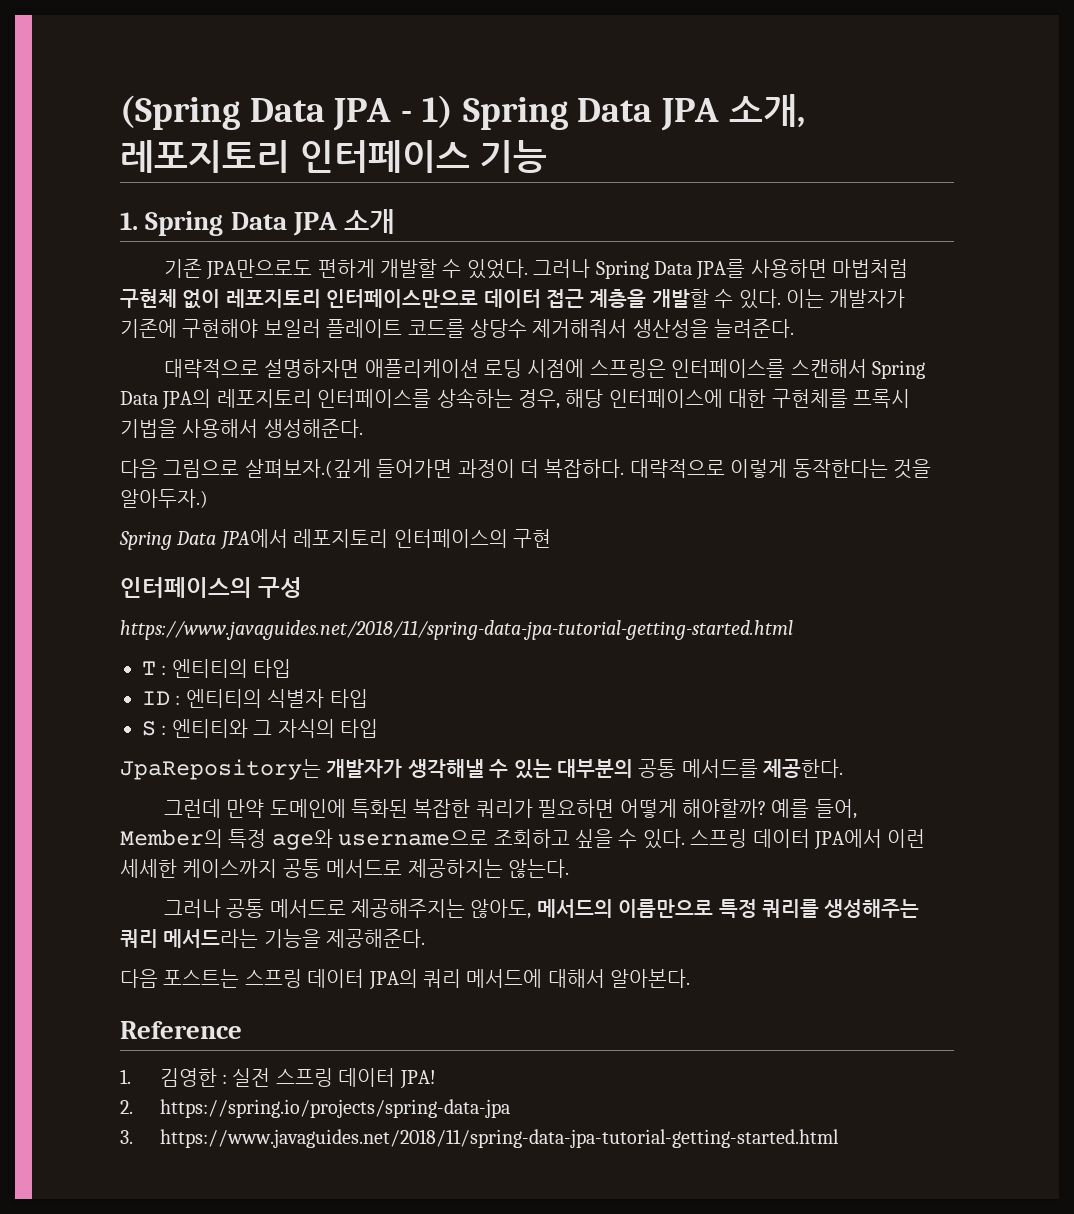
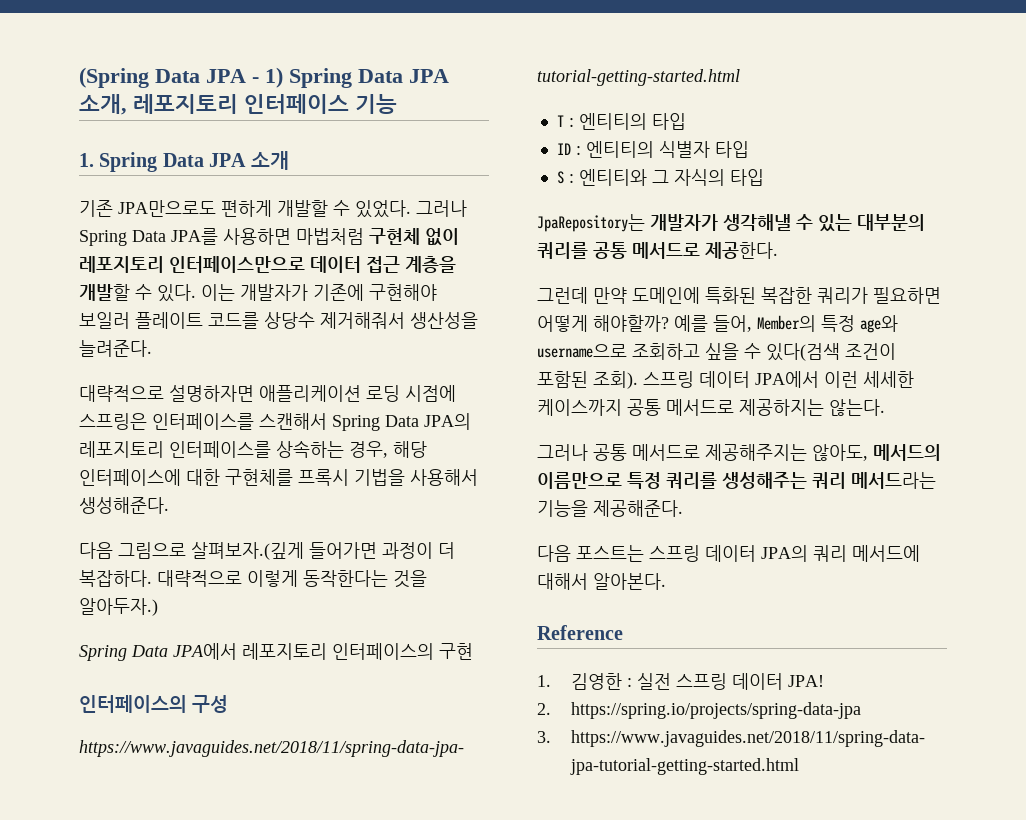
[638,759,758,778] 공통 메서드를 -> [537,242,700,259] 쿼리를 공통 메서드로
[642,829,685,849] 있다. -> [766,343,896,361] [537,371,638,389] 있다(검색 조건이 포함된 조회).

